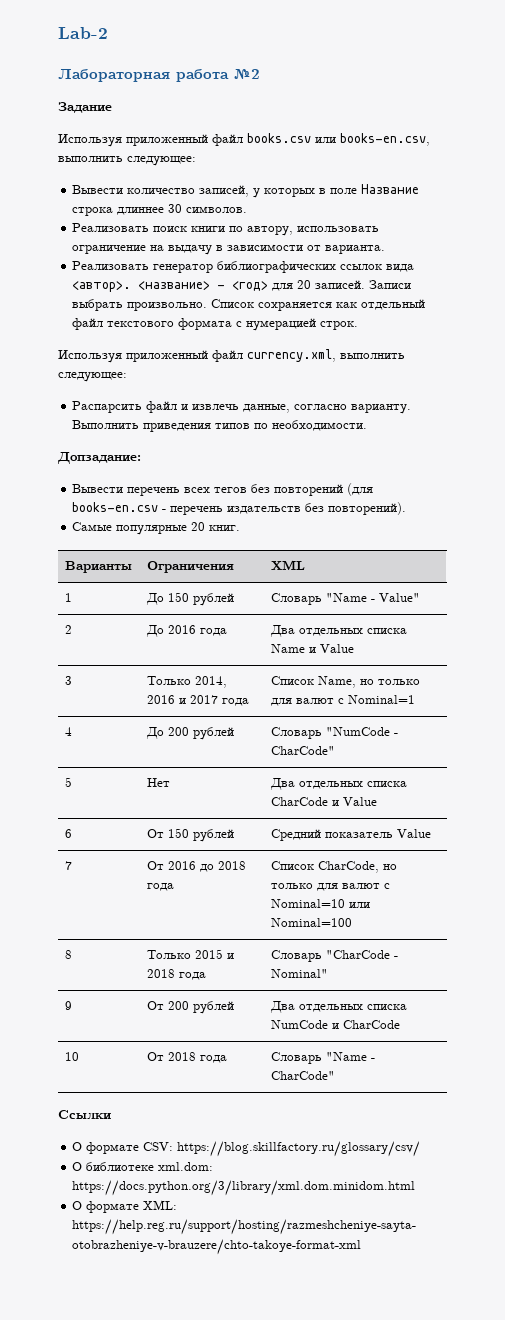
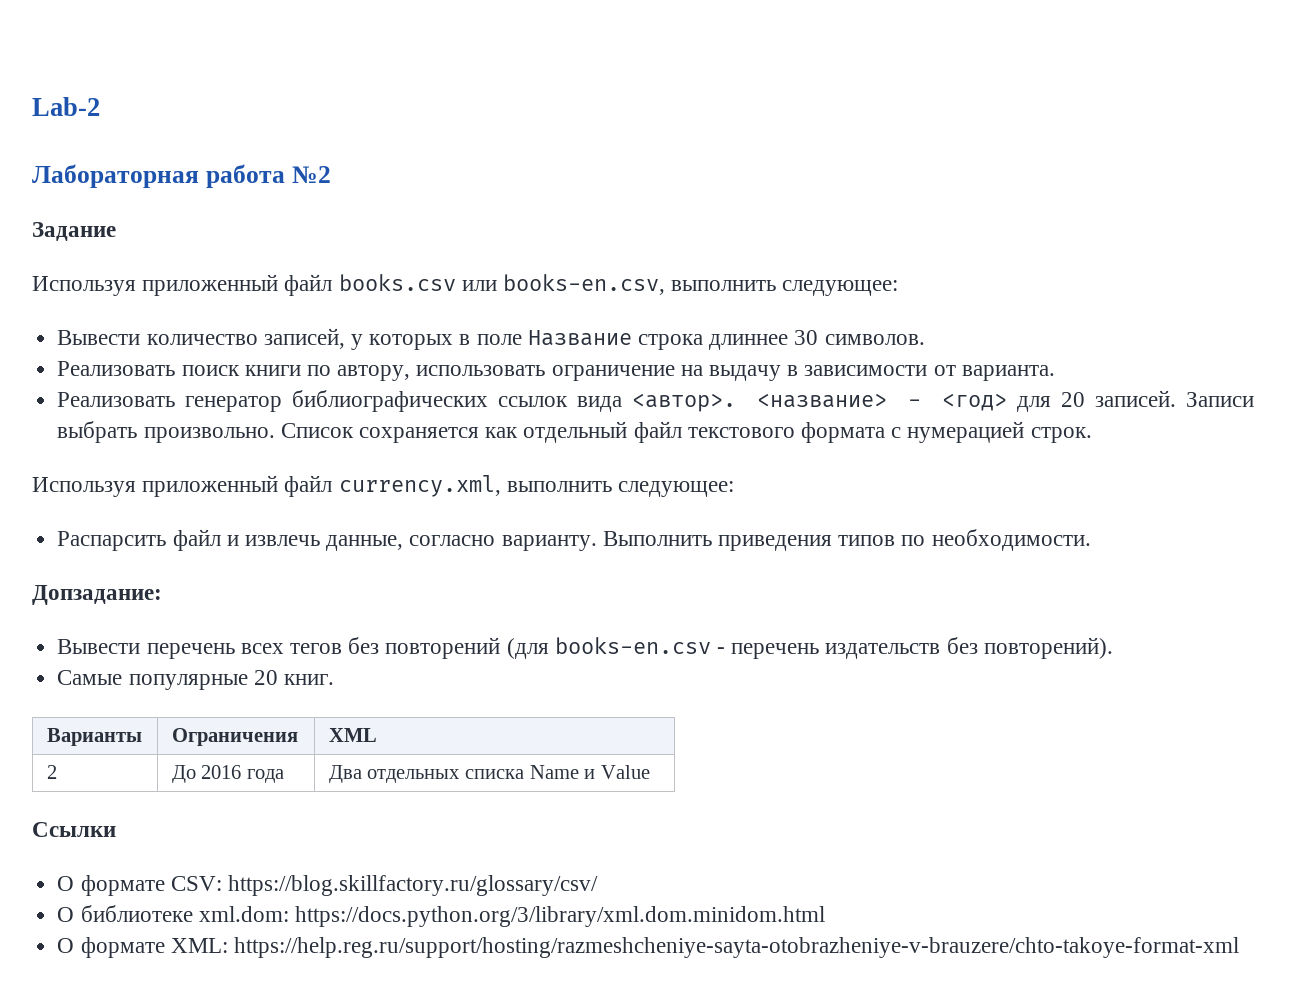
[65,593,73,602] [146,592,235,606] [271,593,421,605] // 1 | До 150 рублей | Словарь "Name - Value" -> (377, 735) none
[65,676,73,685] [147,676,228,688] [147,695,250,706] [271,676,421,688] [271,695,416,706] [65,727,73,736] [146,727,235,740] [271,727,399,739] [271,746,336,755] [65,777,73,787] [147,778,171,787] [270,778,408,790] [271,797,378,806] [65,829,73,838] [147,828,235,842] [271,829,432,841] [65,861,73,870] [147,861,247,872] [147,883,175,891] [271,861,398,873] [271,883,391,891] [271,899,371,908] [271,918,353,927] [65,950,73,959] [147,949,235,959] [147,969,207,980] [271,950,399,962] [271,969,329,978] [65,1001,73,1010] [147,1001,235,1014] [270,1001,408,1013] [271,1020,401,1029] [65,1052,80,1061] [147,1052,228,1063] [271,1052,376,1064] [271,1071,336,1080] // 3 | Только 2014, 2016 и 2017 года | Список Name, но только для валют с Nominal=1 // 4 | До 200 рублей | Словарь "NumCode - CharCode" // 5 | Нет | Два отдельных списка CharCode и Value // 6 | От 150 рублей | Средний показатель Value // 7 | От 2016 до 2018 года | Список CharCode, но только для валют с Nominal=10 или Nominal=100 // 8 | Только 2015 и 2018 года | Словарь "CharCode - Nominal" // 9 | От 200 рублей | Два отдельных списка NumCode и CharCode // 10 | От 2018 года | Словарь "Name - CharCode" -> (650, 772) none

